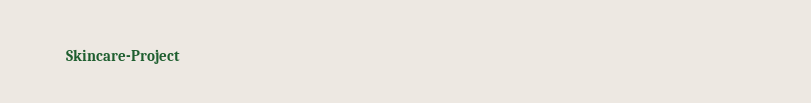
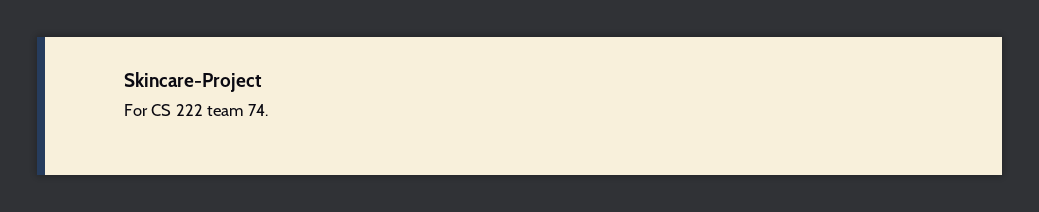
(180, 56) none -> [124,104,268,116] // For CS 222 team 74.

